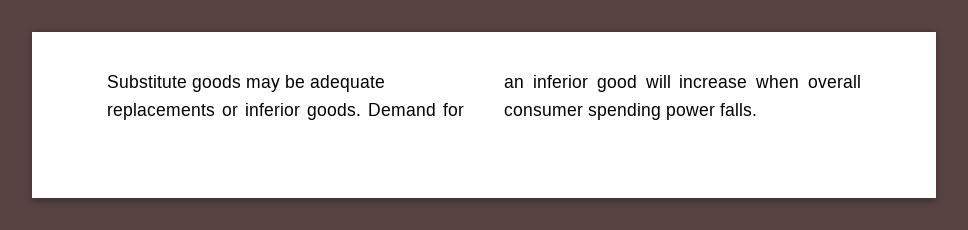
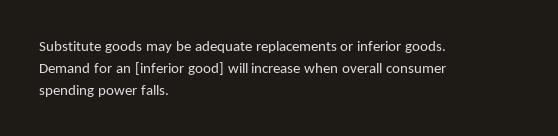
[532,75,637,92] inferior good -> [134,62,224,75] [inferior good]

